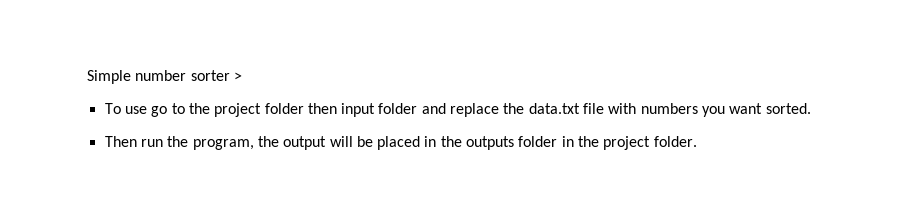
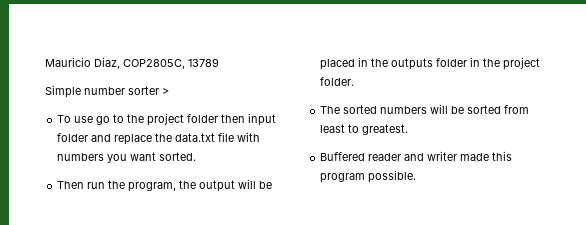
(87, 77) none -> [45,57,219,69] Mauricio Diaz, COP2805C, 13789 //
(697, 141) none -> [320,104,530,114] [320,124,409,135] [320,151,513,161] [320,170,417,183] // The sorted numbers will be sorted from least to greatest. // Buffered reader and writer made this program possible.

